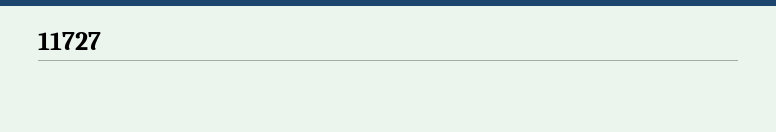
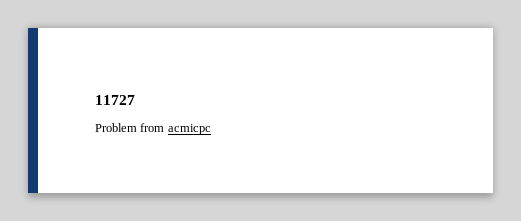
(101, 41) none -> [95,123,211,135] // Problem from acmicpc

